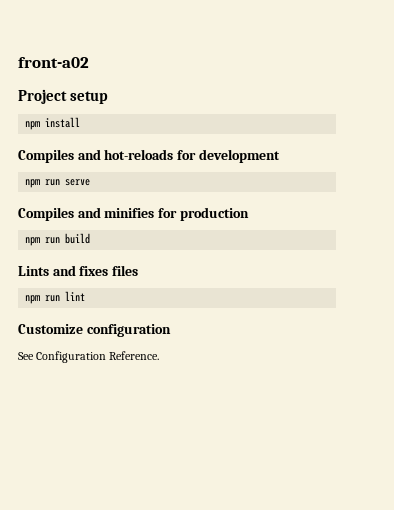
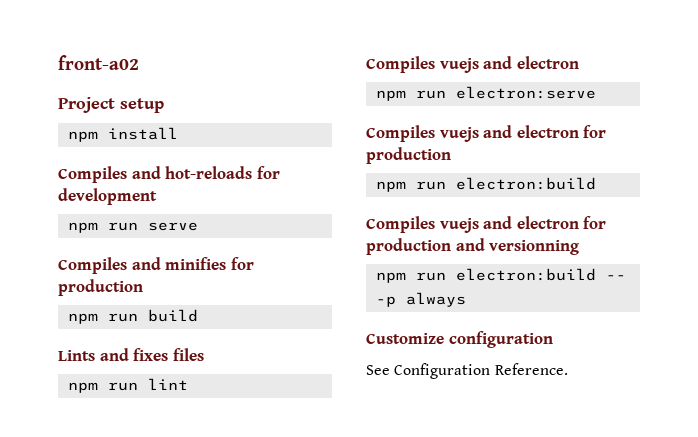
(86, 296) none -> [366,56,579,73] [375,86,596,101] [366,125,607,142] [366,147,451,164] [375,177,596,192] [366,216,607,233] [366,238,580,255] [375,268,626,283] [375,292,466,307] // Compiles vuejs and electron // npm run electron:serve // Compiles vuejs and electron for production // npm run electron:build // Compiles vuejs and electron for production and versionning // npm run electron:build -- -p always

